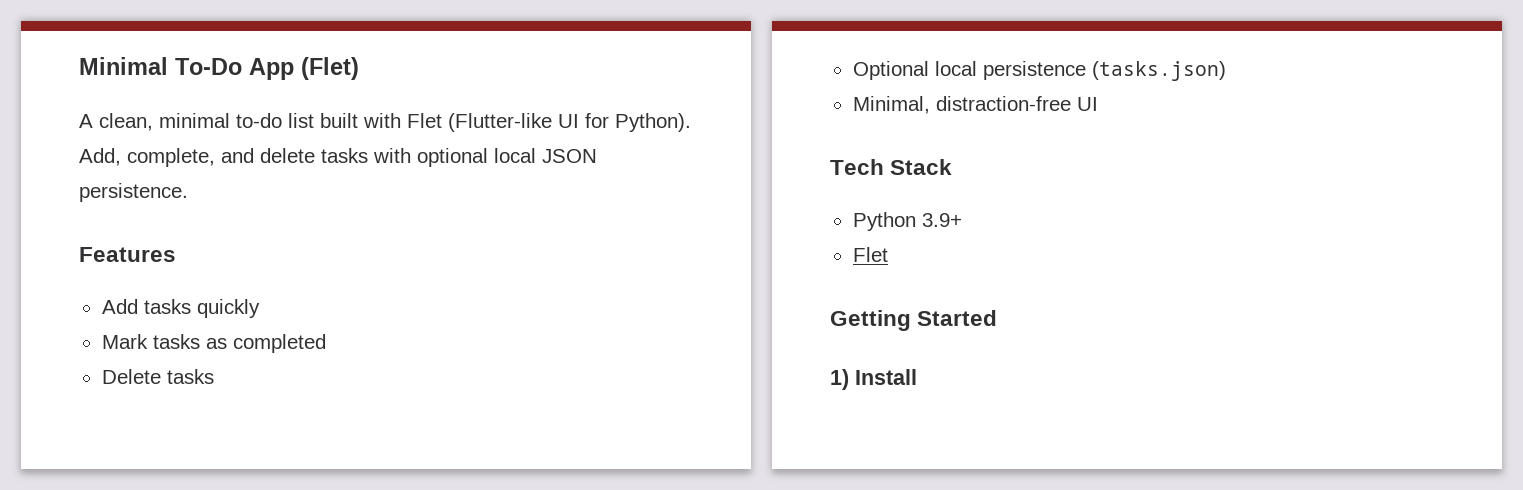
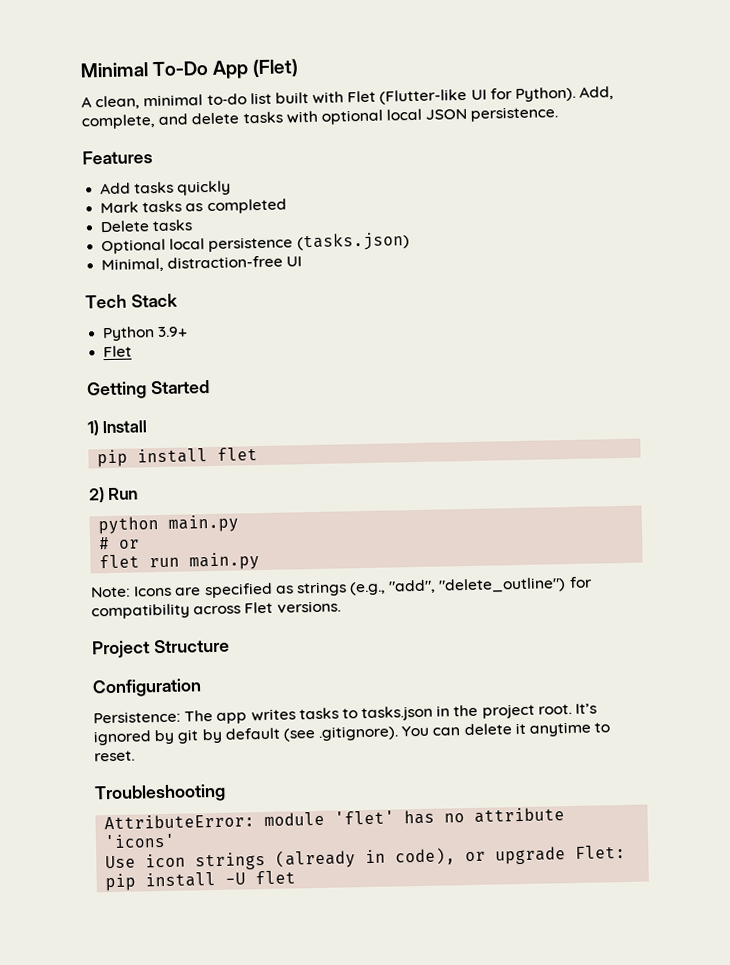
(917, 377) none -> [97,447,259,468] [89,487,139,503] [98,514,240,535] [99,536,141,550] [99,552,261,571] [90,576,593,599] [91,600,341,620] [92,638,230,659] [92,678,202,698] [93,703,598,724] [93,721,611,746] [94,750,135,762] [94,783,226,804] [104,807,566,830] [104,833,177,849] [105,844,627,871] [105,870,297,892] // pip install flet // 2) Run // python main.py // # or // flet run main.py // Note: Icons are specified as strings (e.g., "add", "delete_outline") for compatibility across Flet versions. // Project Structure // Configuration // Persistence: The app writes tasks to tasks.json in the project root. It’s ignored by git by default (see .gitignore). You can delete it anytime to reset. // Troubleshooting // AttributeError: module 'flet' has no attribute 'icons' // Use icon strings (already in code), or upgrade Flet: pip install -U flet

